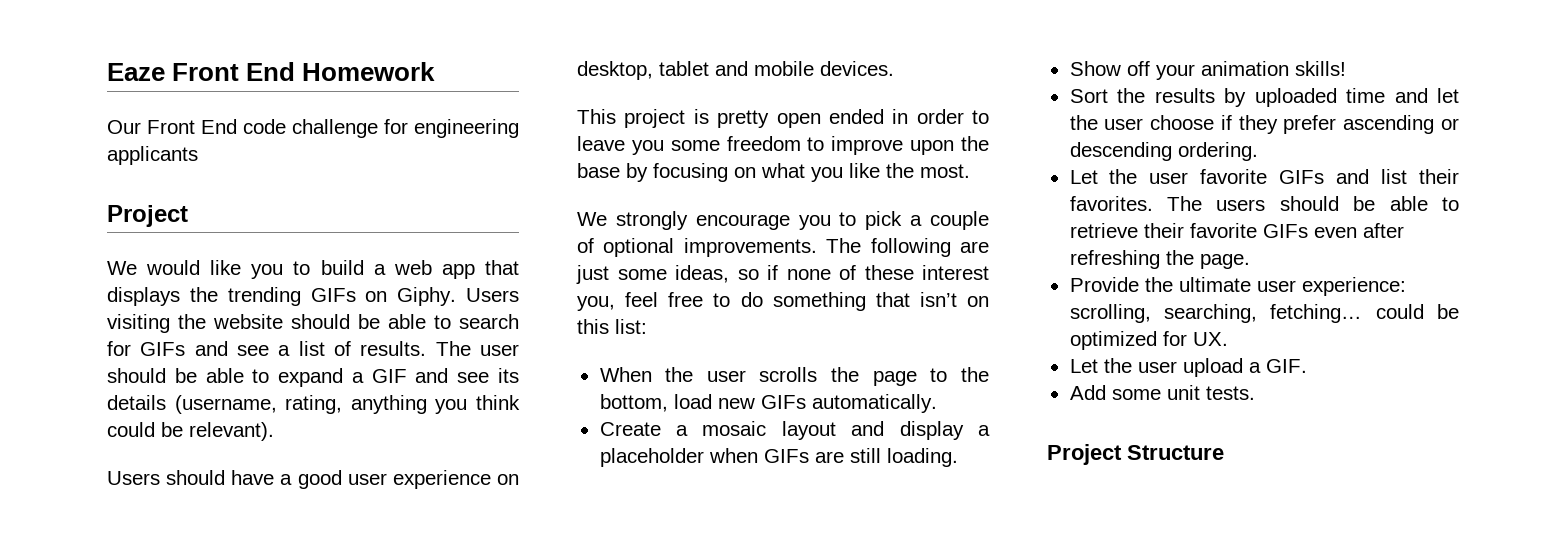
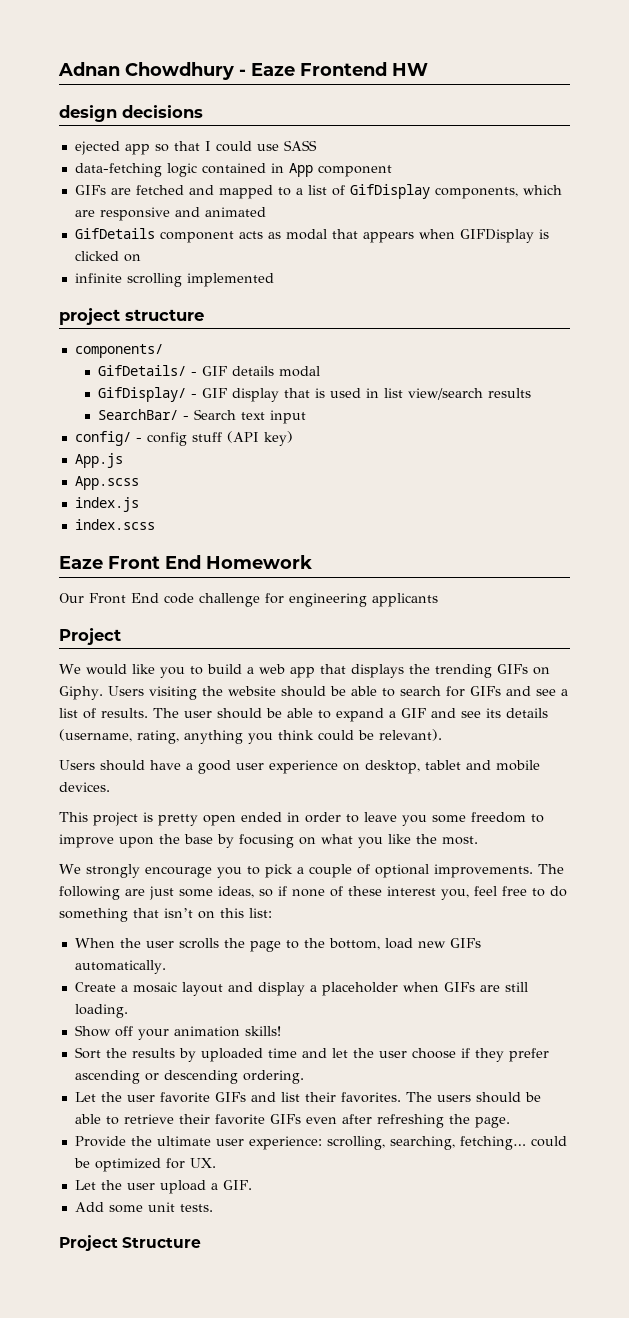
(107, 72) none -> [58,62,428,80] [59,105,203,122] [74,140,317,155] [74,163,392,177] [74,184,562,199] [74,207,266,221] [74,228,549,243] [74,251,141,262] [74,273,274,287] [59,308,204,325] [74,344,163,358] [97,365,320,377] [97,387,531,402] [97,409,306,424] [74,431,293,446] [74,453,123,468] [74,476,139,490] [74,497,139,512] [74,519,155,530] Adnan Chowdhury - Eaze Frontend HW // design decisions // ejected app so that I could use SASS // data-fetching logic contained in App component // GIFs are fetched and mapped to a list of GifDisplay components, which are responsive and animated // GifDetails component acts as modal that appears when GIFDisplay is clicked on // infinite scrolling implemented // project structure // components/ // GifDetails/ - GIF details modal // GifDisplay/ - GIF display that is used in list view/search results // SearchBar/ - Search text input // config/ - config stuff (API key) // App.js // App.scss // index.js // index.scss //

